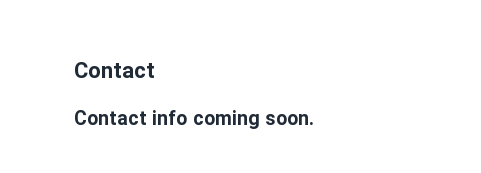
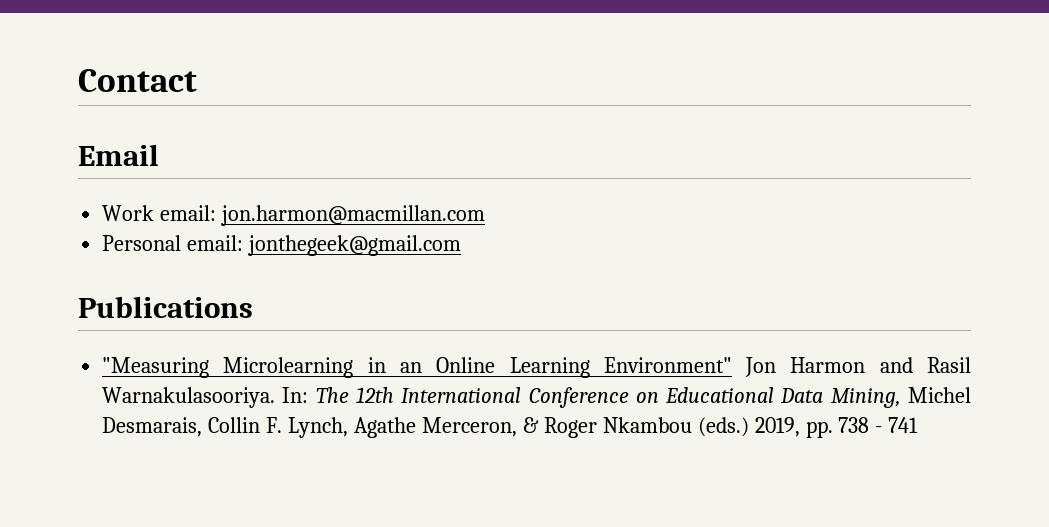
[74,110,314,129] Contact info coming soon. -> [78,144,159,166] [102,205,486,226] [102,235,462,256] [78,296,253,318] [102,357,971,378] [102,387,971,408] [102,417,919,438] Email // Work email: jon.harmon@macmillan.com // Personal email: jonthegeek@gmail.com // Publications // "Measuring Microlearning in an Online Learning Environment" Jon Harmon and Rasil Warnakulasooriya. In: The 12th International Conference on Educational Data Mining, Michel Desmarais, Collin F. Lynch, Agathe Merceron, & Roger Nkambou (eds.) 2019, pp. 738 - 741

